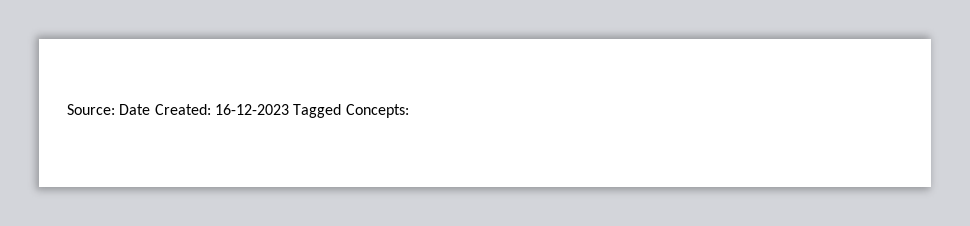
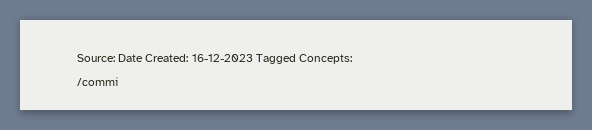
(409, 111) none -> [77,77,118,86] // /commi

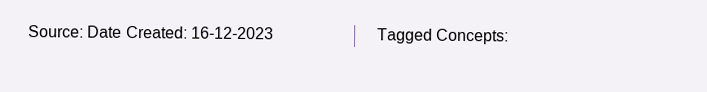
[77,77,118,86] // /commi -> (510, 36) none

